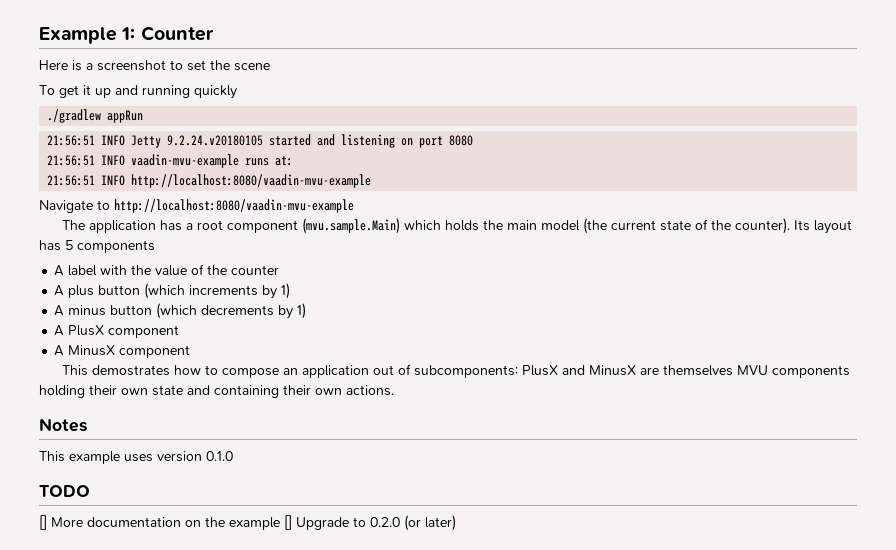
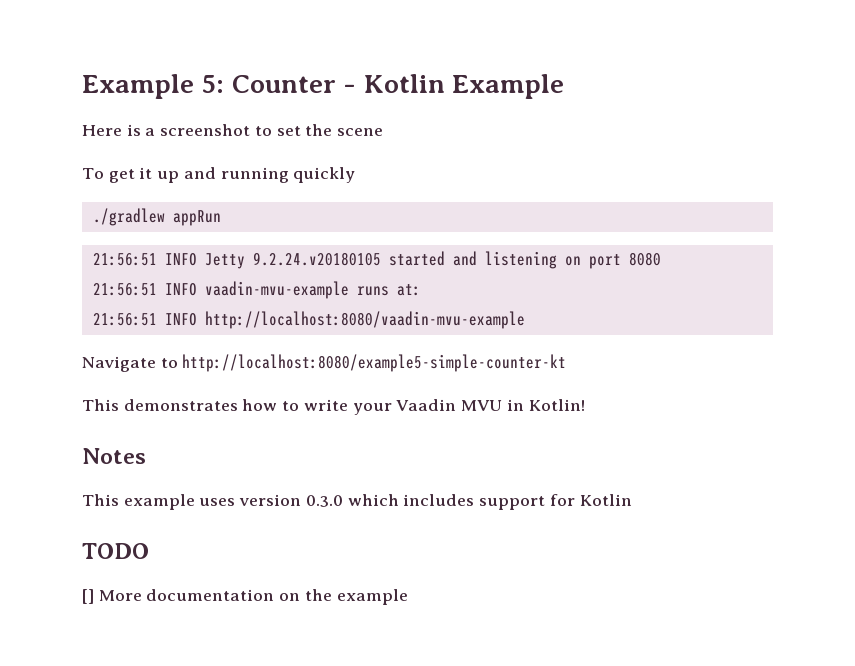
[39,27,136,44] Example 1: -> [82,74,225,99] Example 5:
(214, 33) none -> [343,74,565,99] - Kotlin Example
[114,199,354,213] [61,218,852,234] [39,240,155,253] [54,264,280,276] [54,283,291,299] [54,303,307,319] [54,325,180,338] [54,345,191,358] [61,365,170,376] http://localhost:8080/vaadin-mvu-example // The application has a root component (mvu.sample.Main) which holds the main model (the current state of the counter). Its layout has 5 components // A label with the value of the counter // A plus button (which increments by 1) // A minus button (which decrements by 1) // A PlusX component // A MinusX component // This demostrates -> [182,354,567,372] [82,399,238,411] http://localhost:8080/example5-simple-counter-kt // This demonstrates
[221,364,850,378] [39,385,394,398] compose an application out of subcomponents: PlusX and MinusX are themselves MVU components holding their own state and containing their own actions. -> [303,399,585,415] write your Vaadin MVU in Kotlin!
[206,451,233,461] 0.1.0 -> [305,494,632,510] 0.3.0 which includes support for Kotlin
[284,515,456,531] [] Upgrade to 0.2.0 (or later) -> (408, 597) none

